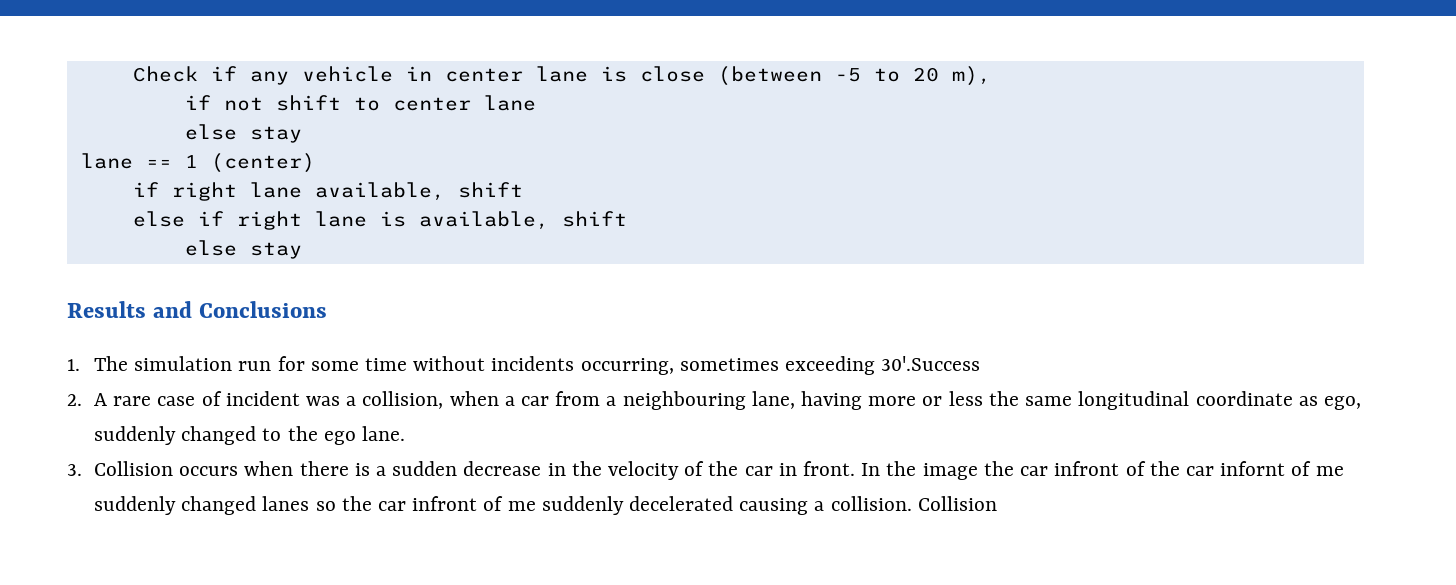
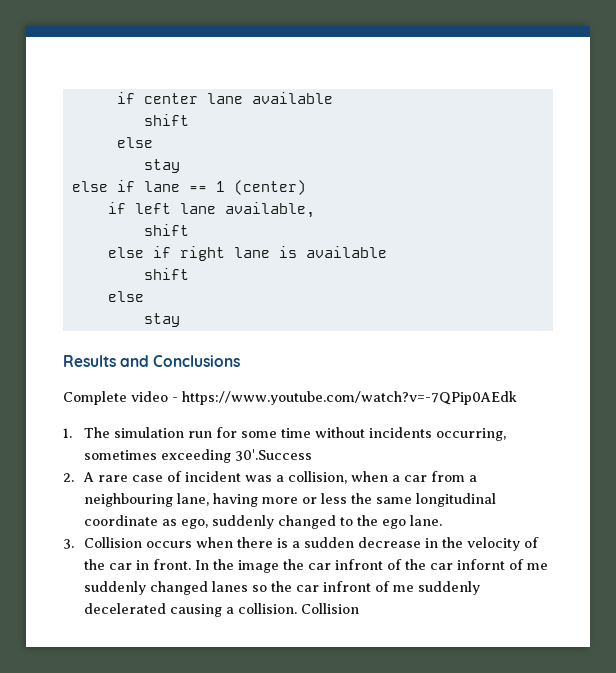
[132,66,991,86] [184,95,536,111] [184,124,302,143] Check if any vehicle in center lane is close (between -5 to 20 m), // if not shift to center lane // else stay // -> [116,92,333,104] [143,114,189,126] [116,137,153,148] [143,159,180,173] [71,180,135,192] if center lane available // shift // else // stay // else if
[171,182,237,201] right -> [134,203,171,214] left
(445, 191) none -> (315, 210) //
[418,211,627,230] [184,240,237,256] available, shift // else -> [305,246,387,258] [143,268,189,280] [107,291,144,302] available // shift // else //
(327, 309) none -> [63,391,517,405] // Complete video - https://www.youtube.com/watch?v=-7QPip0AEdk

